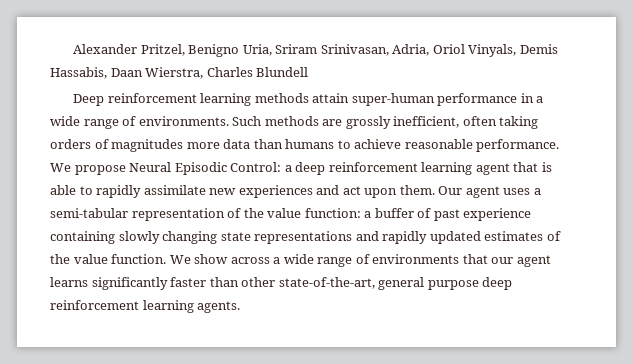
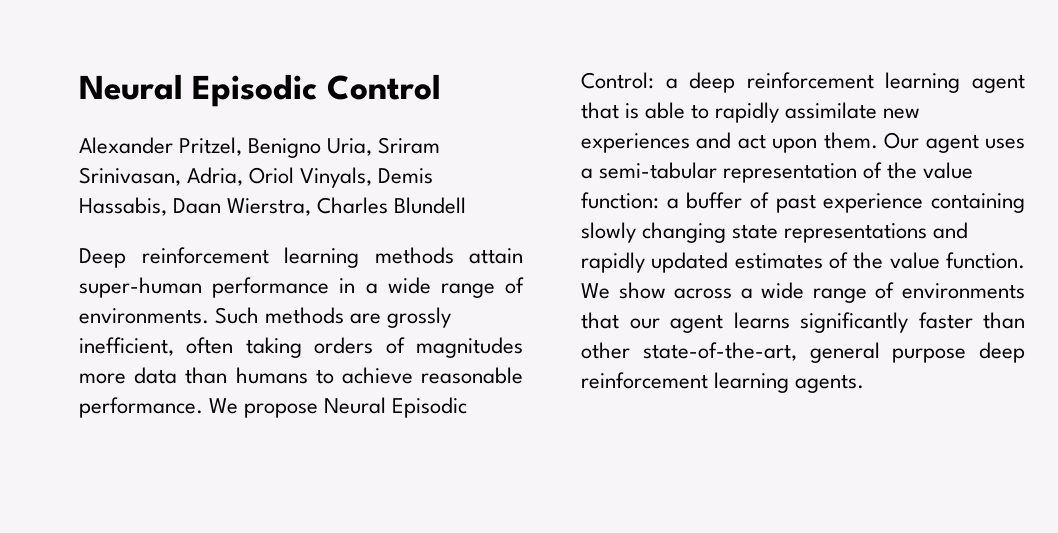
(73, 49) none -> [79,74,441,107] Neural Episodic Control //

